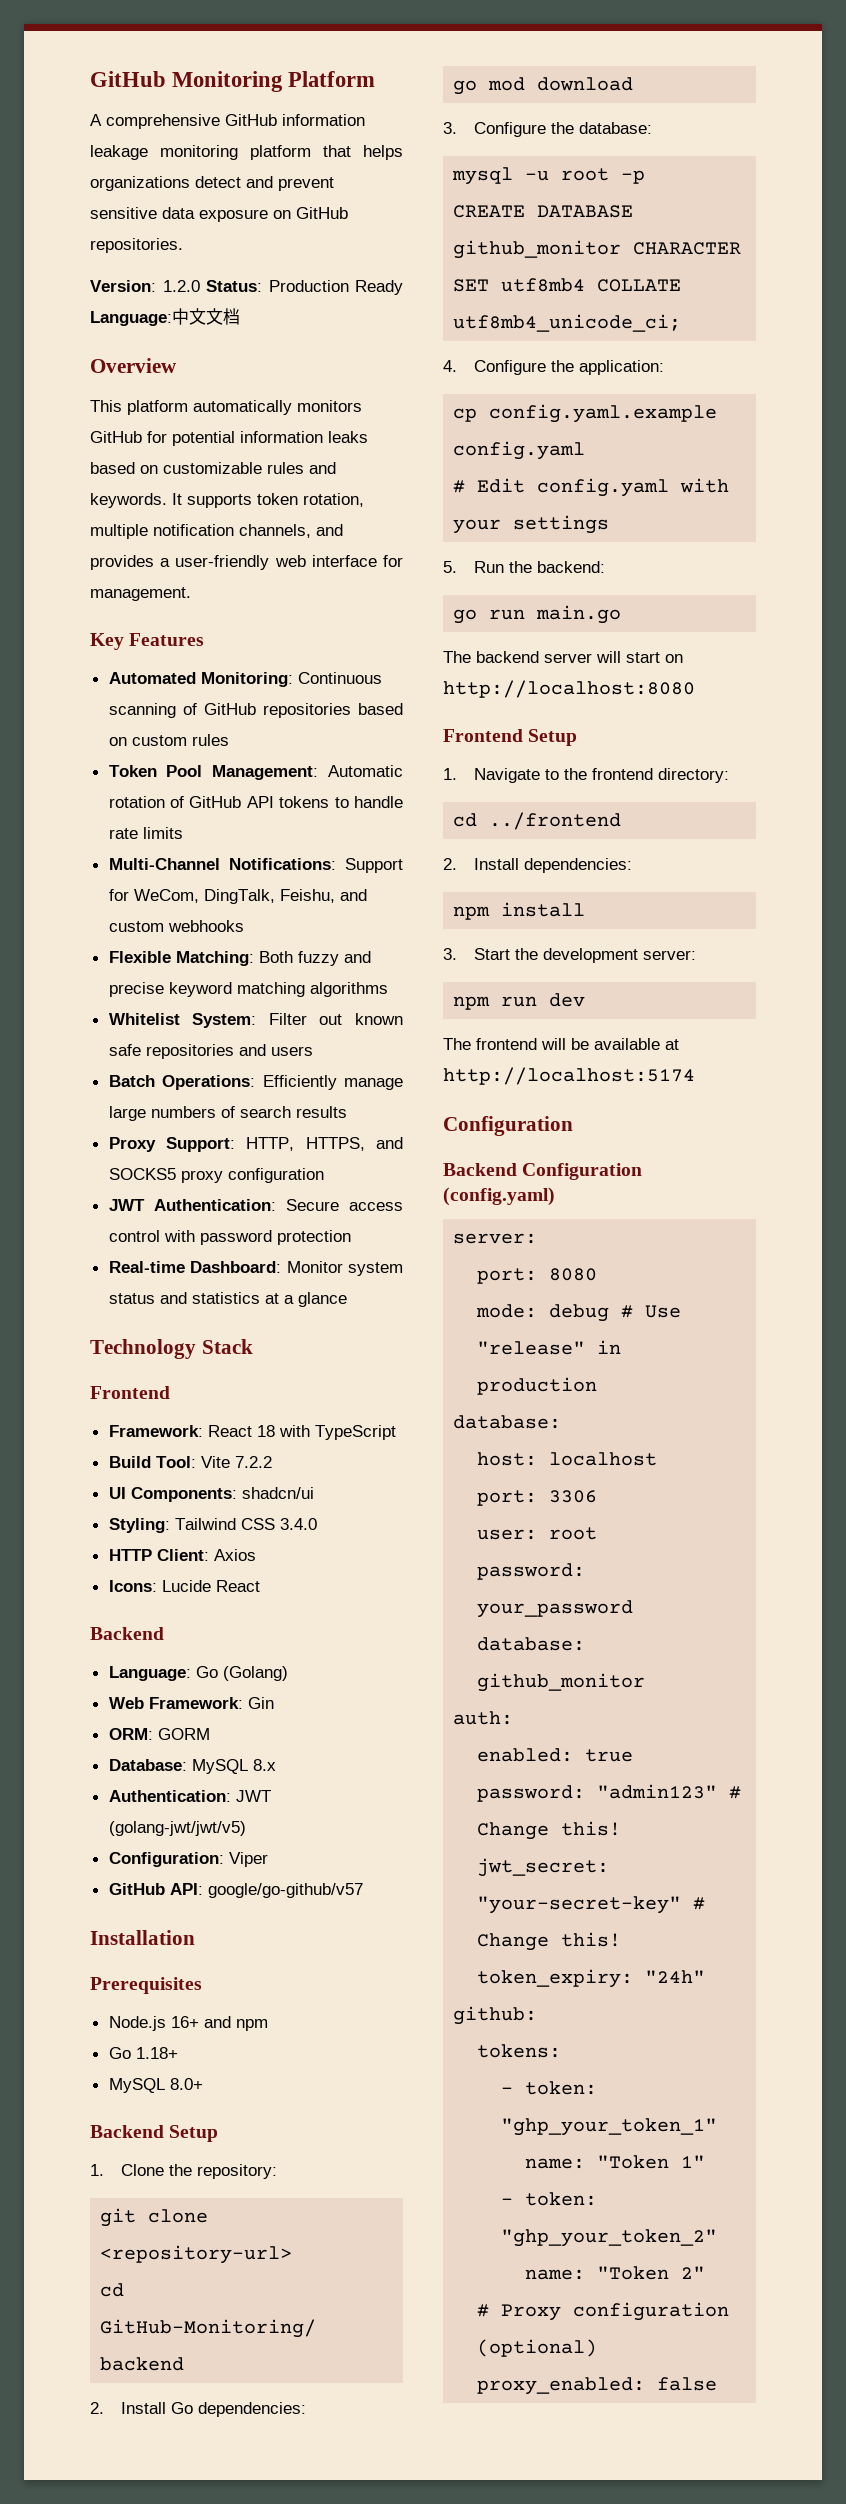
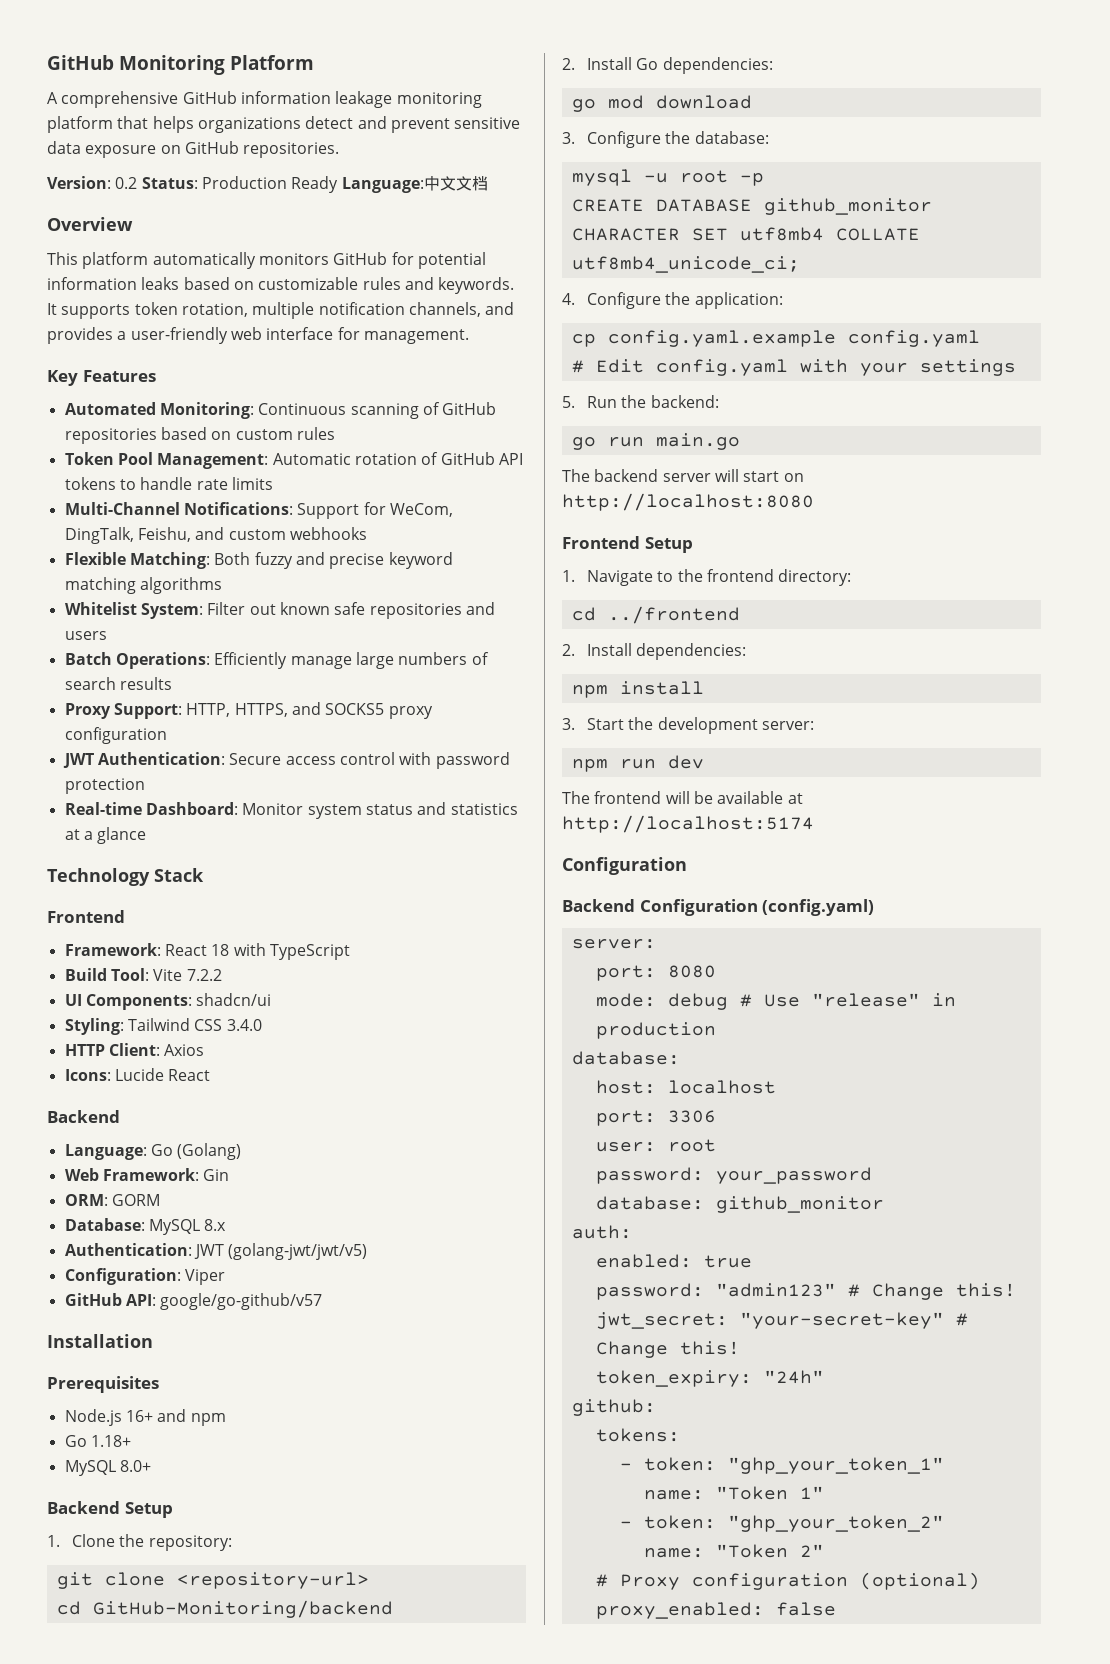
[162,280,200,292] 1.2.0 -> [115,177,138,189] 0.2

